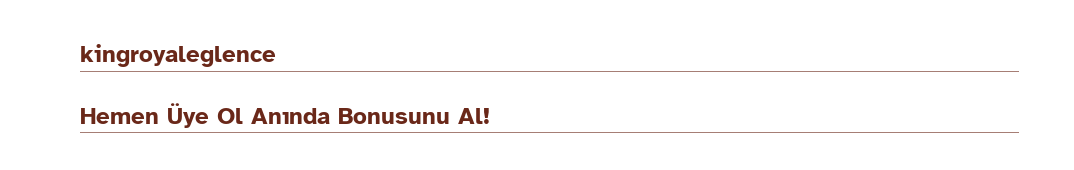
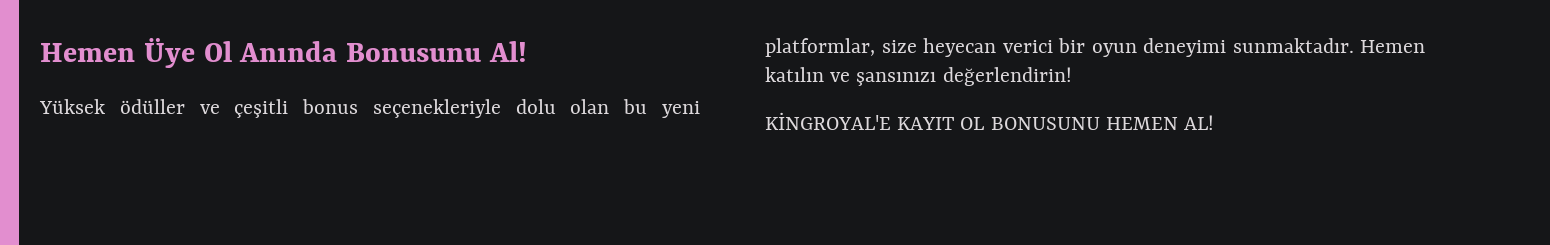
[80,44,276,67] kingroyaleglence // -> (40, 52) none
(490, 116) none -> [39,99,701,118] [765,38,1425,57] [765,67,1072,86] [765,112,1215,130] // Yüksek ödüller ve çeşitli bonus seçenekleriyle dolu olan bu yeni platformlar, size heyecan verici bir oyun deneyimi sunmaktadır. Hemen katılın ve şansınızı değerlendirin! // KİNGROYAL'E KAYIT OL BONUSUNU HEMEN AL!

